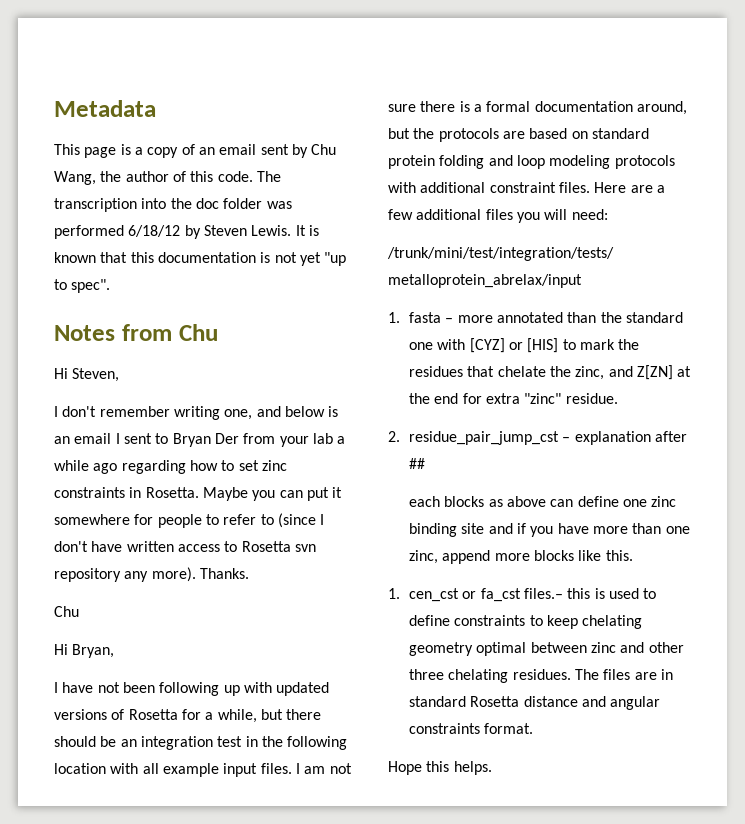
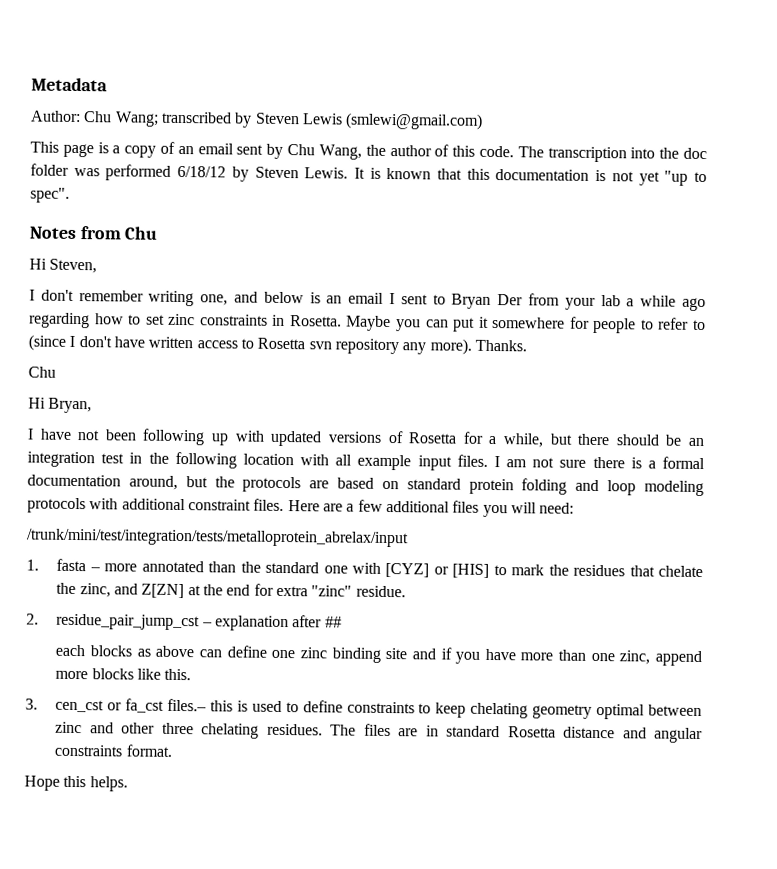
(156, 108) none -> [30,110,484,130] // Author: Chu Wang; transcribed by Steven Lewis (smlewi@gmail.com)
[388,588,400,599] 1. -> [25,698,38,710] 3.

